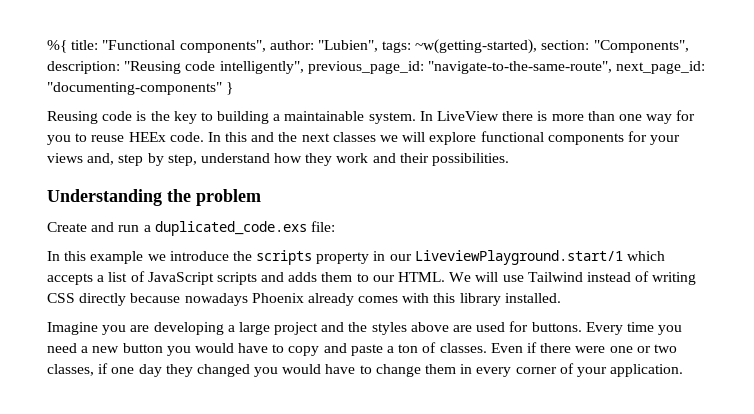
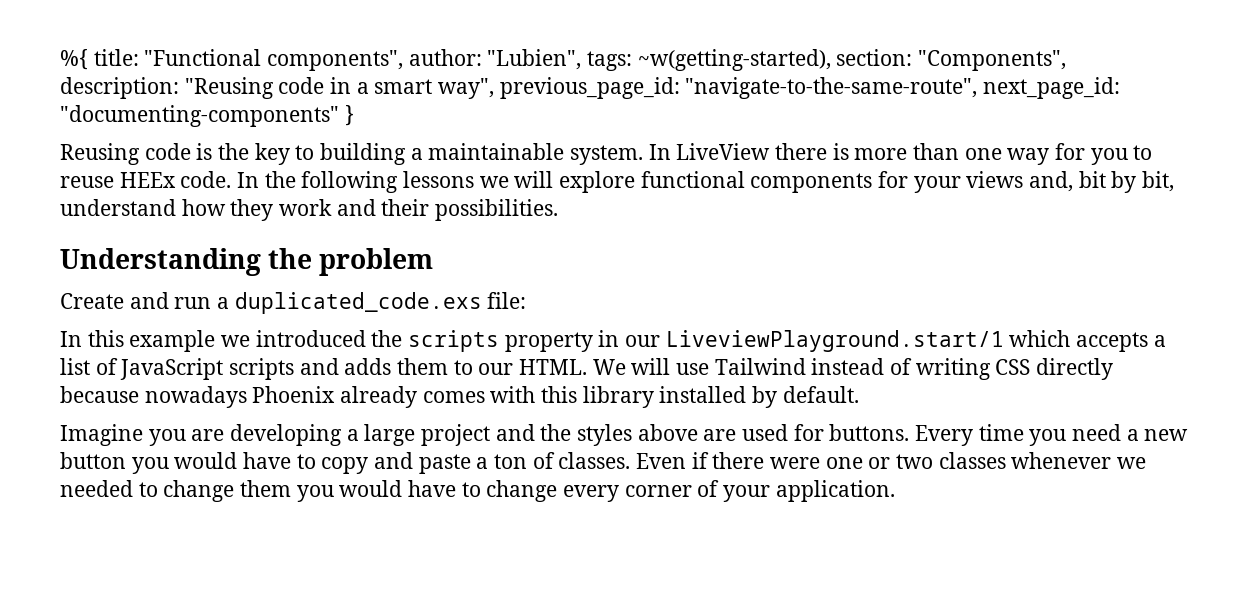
[219,61,304,74] intelligently", -> [330,77,495,99] in a smart way",
[225,132,376,142] this and the next classes -> [264,171,475,193] the following lessons
[118,153,197,166] step by step, -> [1078,171,1175,193] bit by bit,
[169,251,229,261] introduce -> [255,330,366,347] introduced
[504,293,561,303] installed. -> [659,386,859,408] installed by default.
[47,363,250,377] classes, if one day they changed -> [938,452,1147,469] [60,480,292,502] classes whenever we needed to change them
[425,364,473,374] them in -> (558, 491) none

